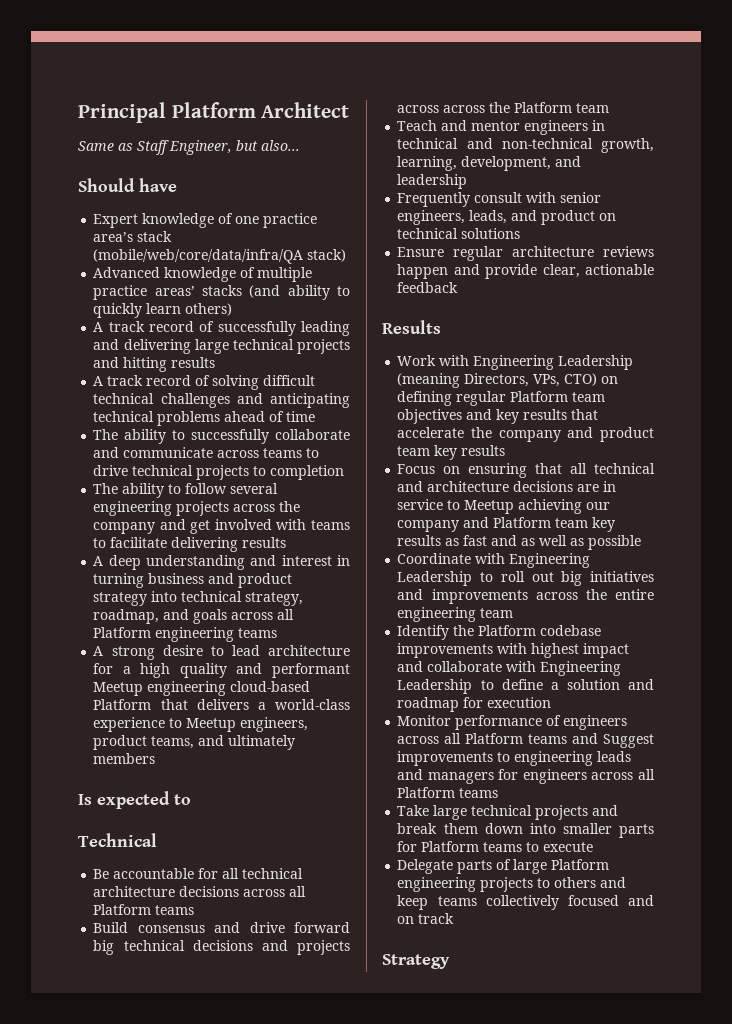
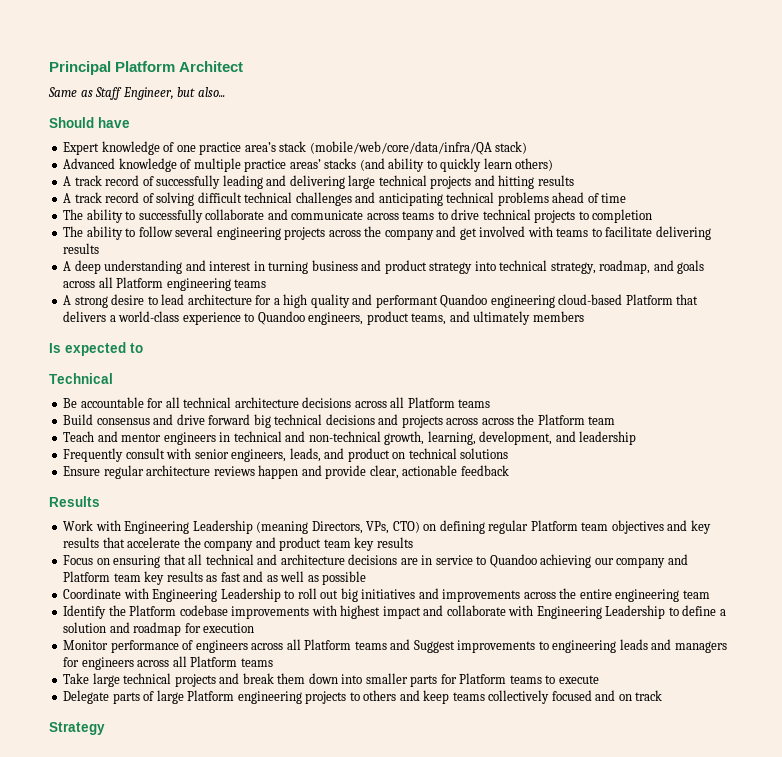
[93,682,144,696] Meetup -> [440,294,488,308] Quandoo
[186,718,237,732] Meetup -> [257,311,305,325] Quandoo
[464,500,515,514] Meetup -> [489,554,537,568] Quandoo

